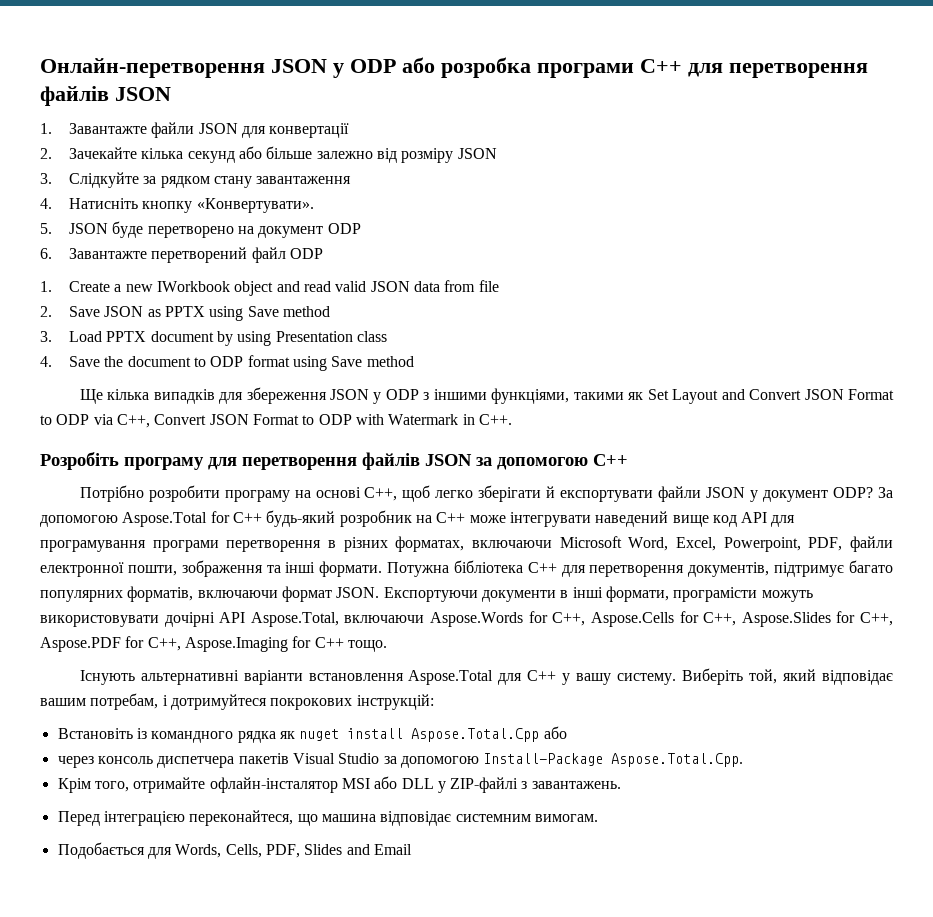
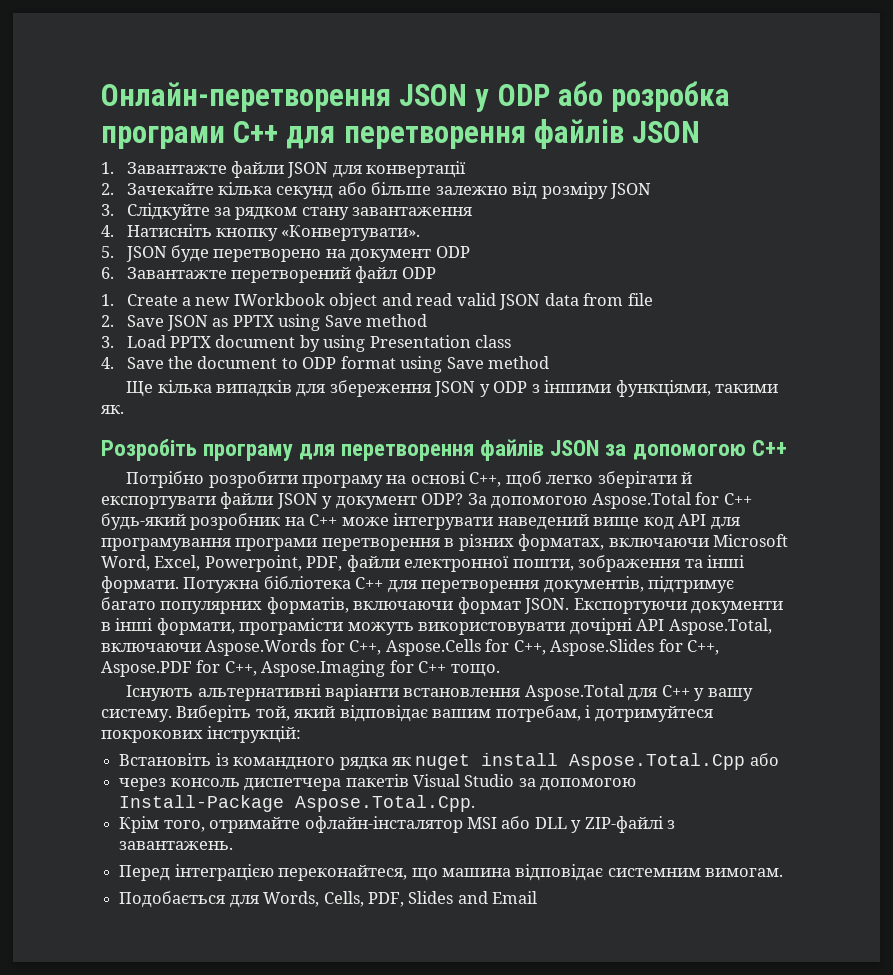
[628,389,894,404] [40,414,512,428] як Set Layout and Convert JSON Format to ODP via C++, Convert JSON Format to ODP with Watermark in C++. -> [101,405,124,414] як.

